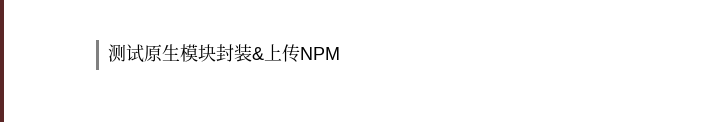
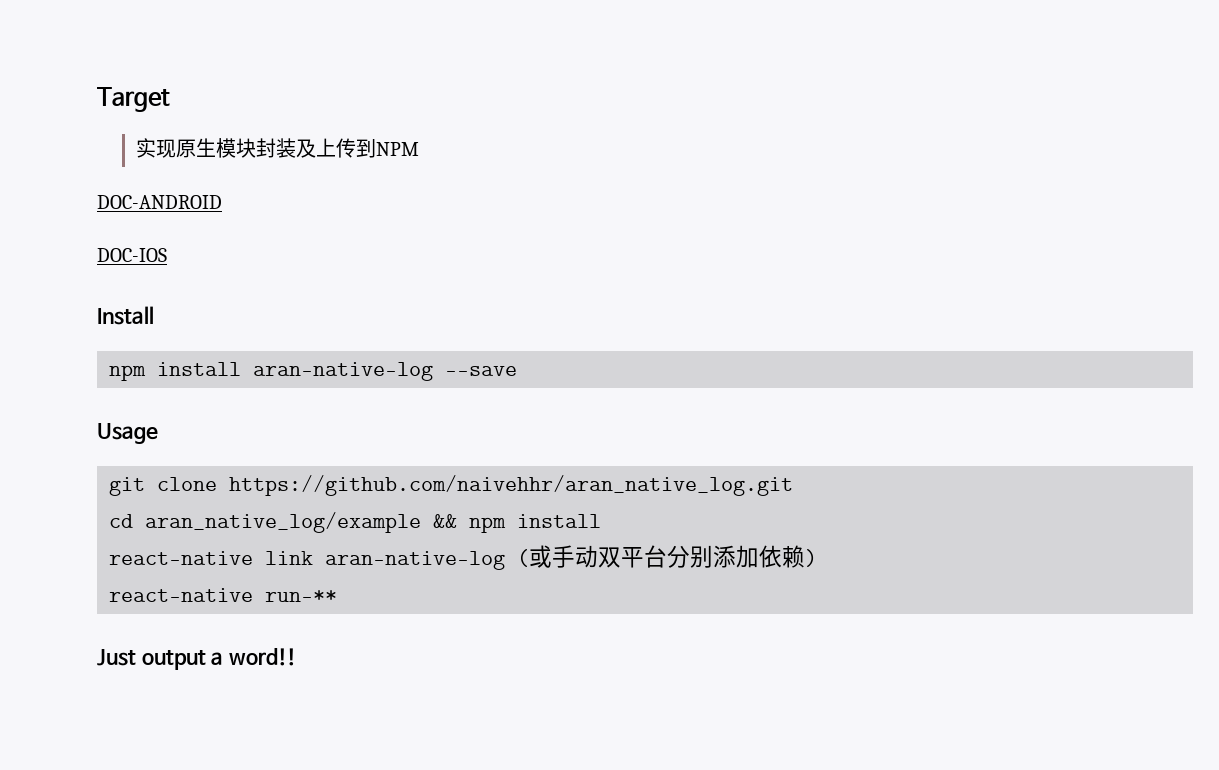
[108,44,145,63] 测试 -> [97,87,170,112] [136,138,177,158] Target // 实现
[252,44,301,63] &上传 -> [296,138,377,158] 及上传到
(341, 53) none -> [97,195,222,209] [97,248,167,262] [97,306,154,325] [109,362,517,381] [97,423,158,444] [109,475,793,496] [109,512,601,533] [109,545,817,570] [109,588,337,602] [97,648,297,670] // DOC-ANDROID // DOC-IOS // Install // npm install aran-native-log --save // Usage // git clone https://github.com/naivehhr/aran_native_log.git // cd aran_native_log/example && npm install // react-native link aran-native-log (或手动双平台分别添加依赖) // react-native run-** // Just output a word!!

